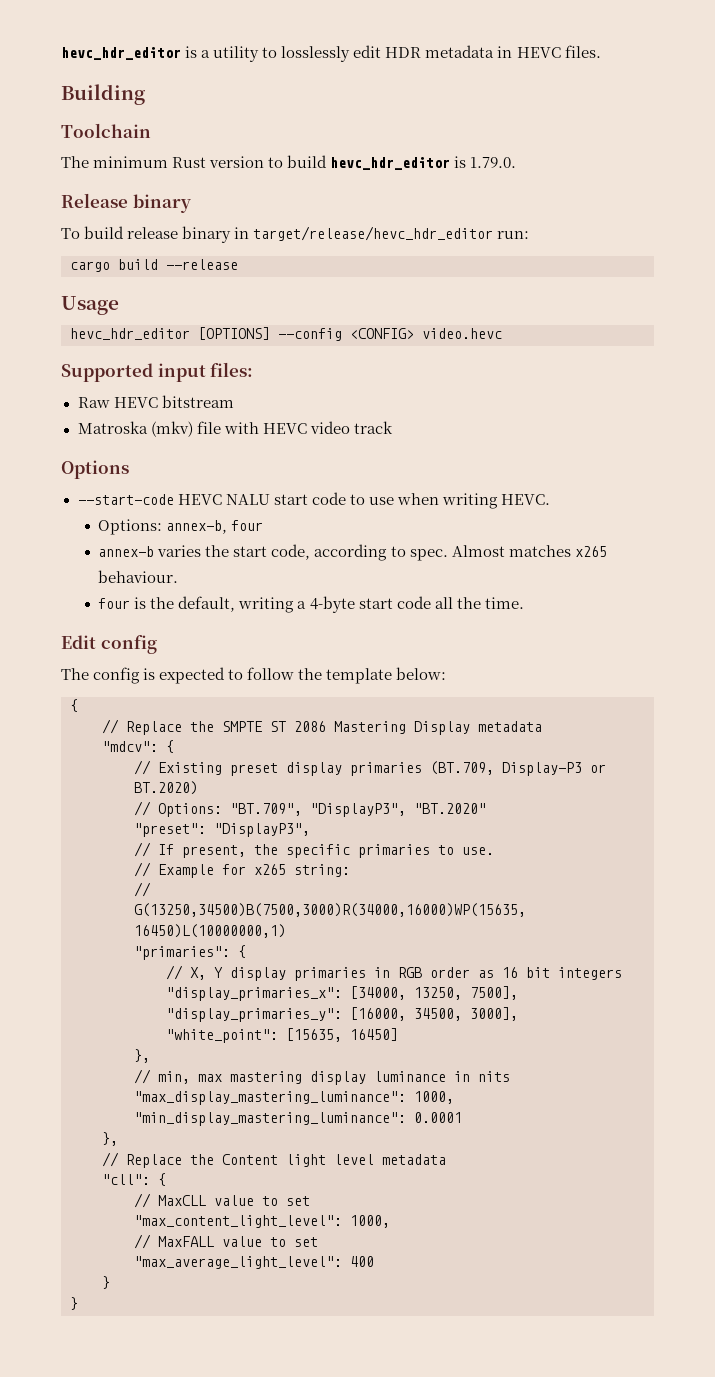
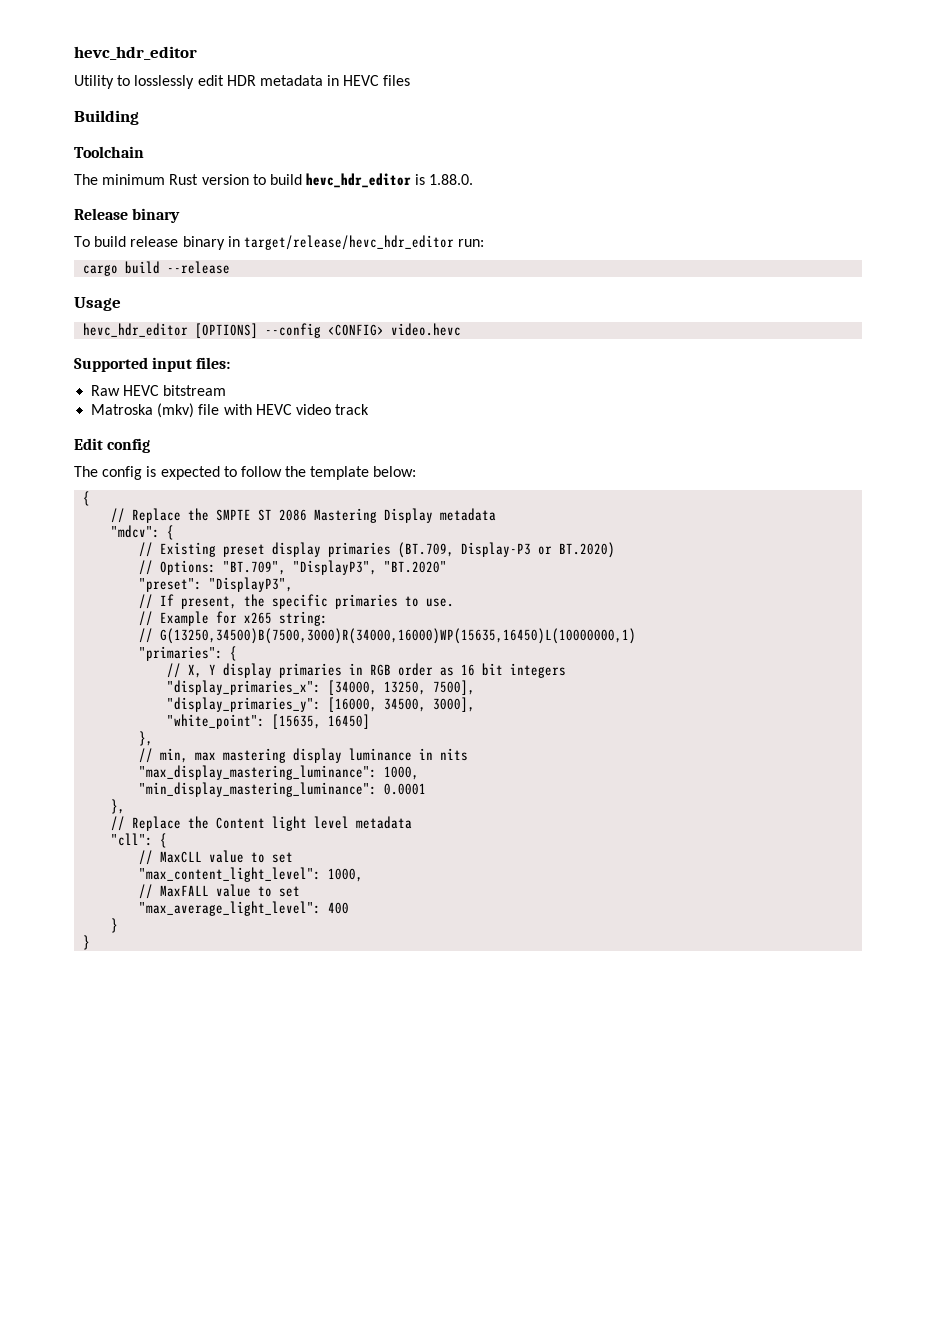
[61,46,260,62] hevc_hdr_editor is a utility -> [74,46,197,60] [74,75,114,89] hevc_hdr_editor // Utility
[564,45,601,58] files. -> [383,75,411,86] files
[470,157,517,168] 1.79.0. -> [429,174,474,185] 1.88.0.
[61,460,129,479] [77,492,550,509] [98,519,264,535] [98,544,607,561] [98,570,179,583] [98,596,524,613] // Options // --start-code HEVC NALU start code to use when writing HEVC. // Options: annex-b, four // annex-b varies the start code, according to spec. Almost matches x265 behaviour. // four is the default, writing a 4-byte start code all the time. -> (370, 409) none

